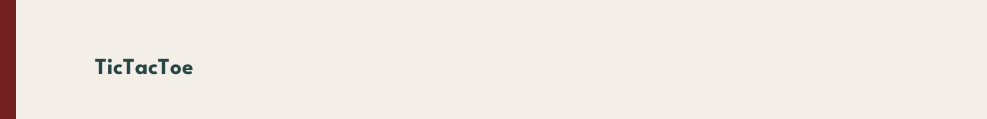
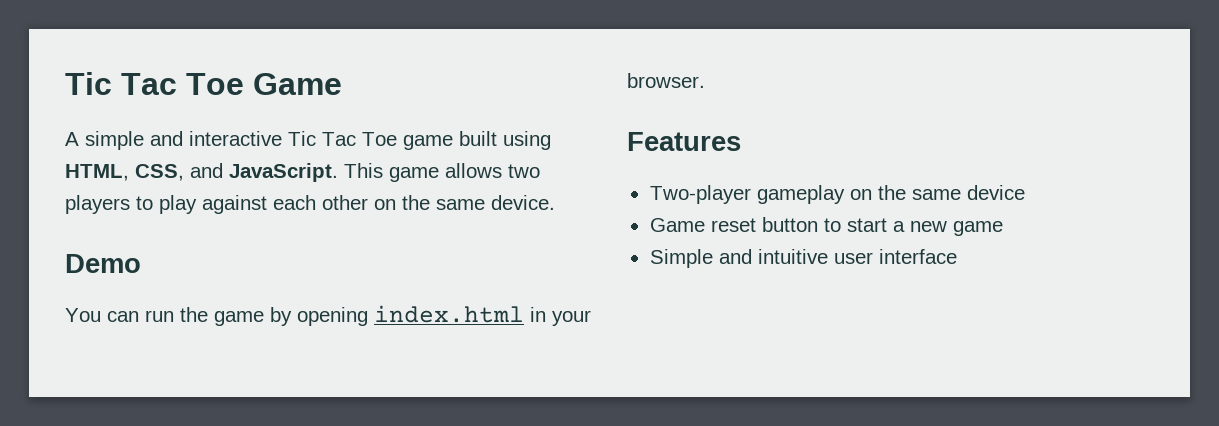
[95,58,193,75] TicTacToe -> [65,72,342,95] [65,131,551,150] [65,163,540,182] [65,195,555,214] [65,254,141,273] [65,305,591,326] [627,73,705,88] [627,132,741,151] [649,185,1025,204] [649,217,1003,236] [649,249,957,268] Tic Tac Toe Game // A simple and interactive Tic Tac Toe game built using HTML, CSS, and JavaScript. This game allows two players to play against each other on the same device. // Demo // You can run the game by opening index.html in your browser. // Features // Two-player gameplay on the same device // Game reset button to start a new game // Simple and intuitive user interface

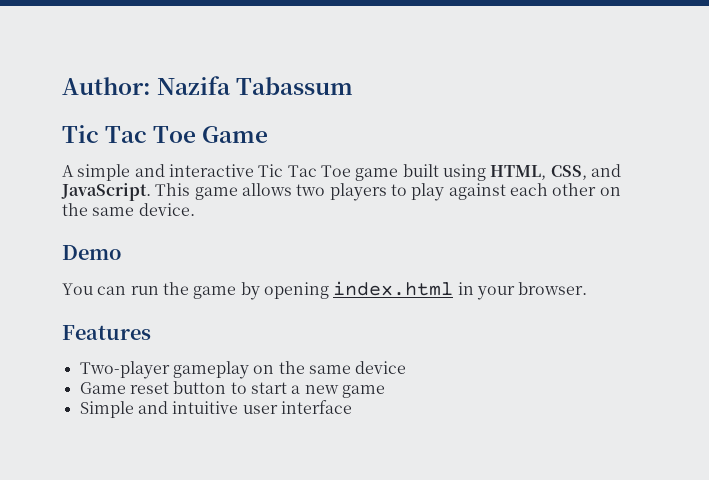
(65, 83) none -> [62,76,354,95] Author: Nazifa Tabassum //

